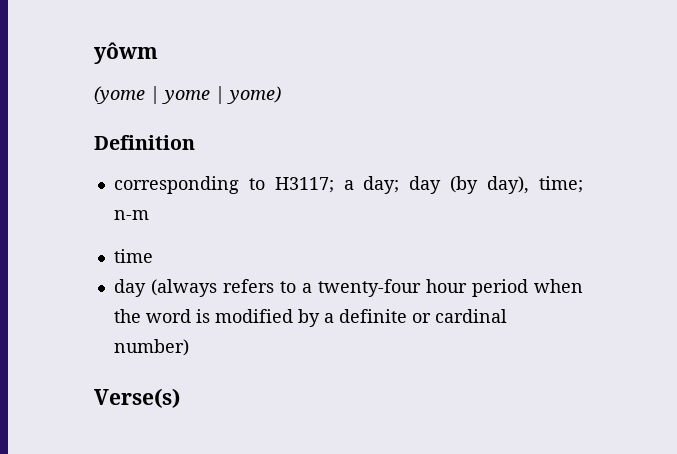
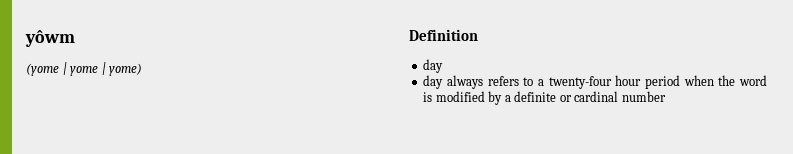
[113,176,583,194] [113,210,149,220] [113,249,153,263] [113,279,217,297] corresponding to H3117; a day; day (by day), time; n-m // time // day (always -> [423,59,444,73] [423,75,483,89] day // day always
[113,339,189,356] [94,388,180,408] number) // Verse(s) -> [621,91,666,102] number

